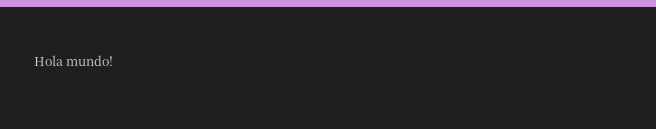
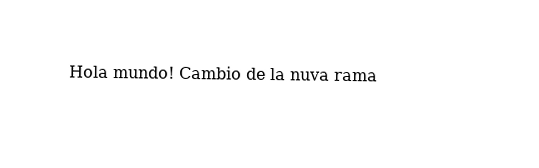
(114, 60) none -> [179,65,378,82] Cambio de la nuva rama

